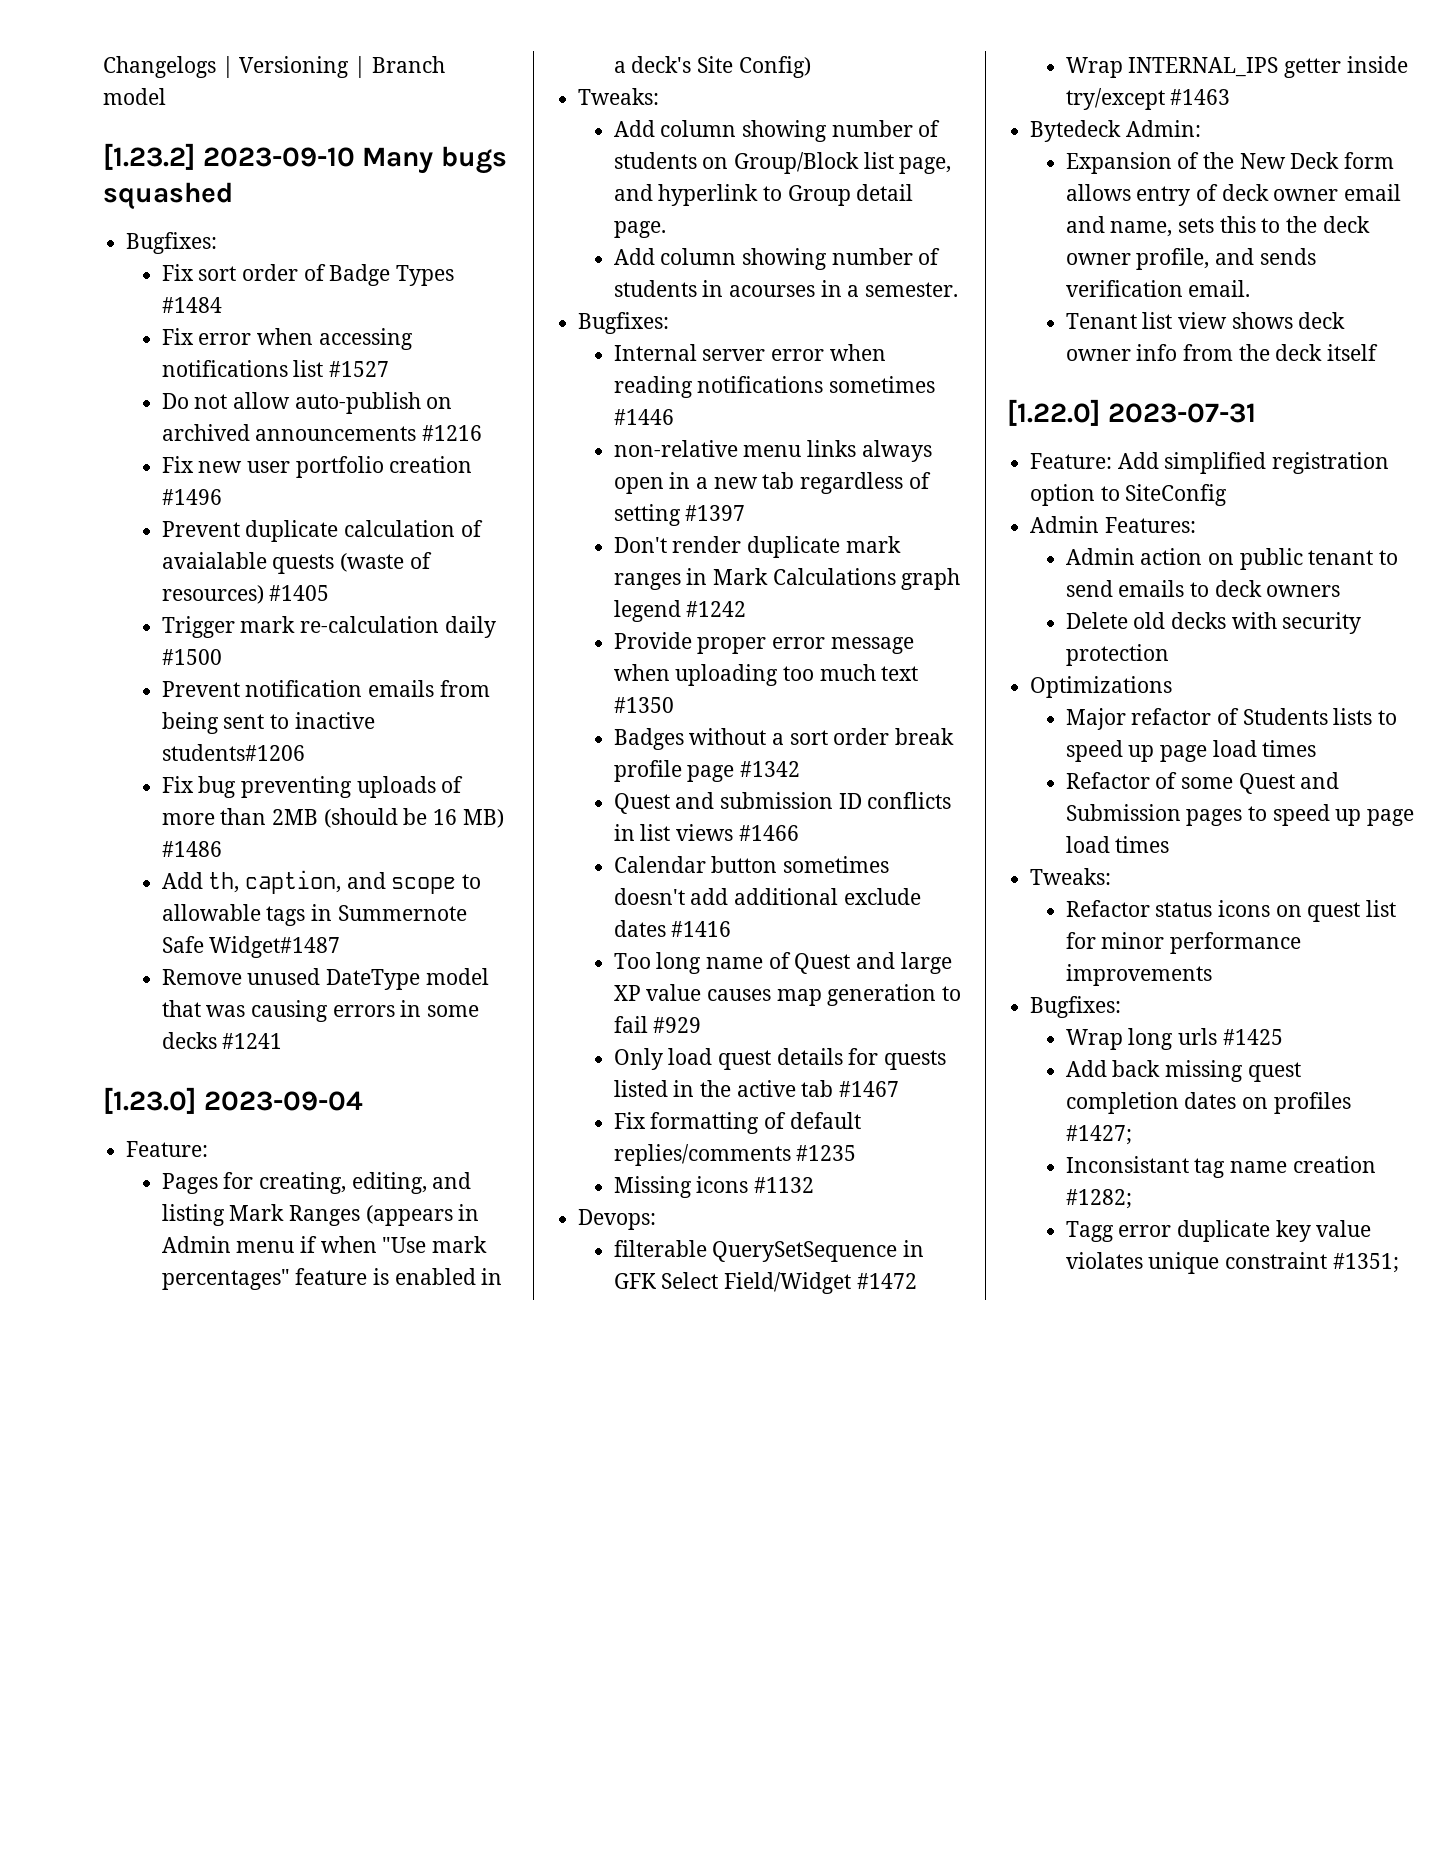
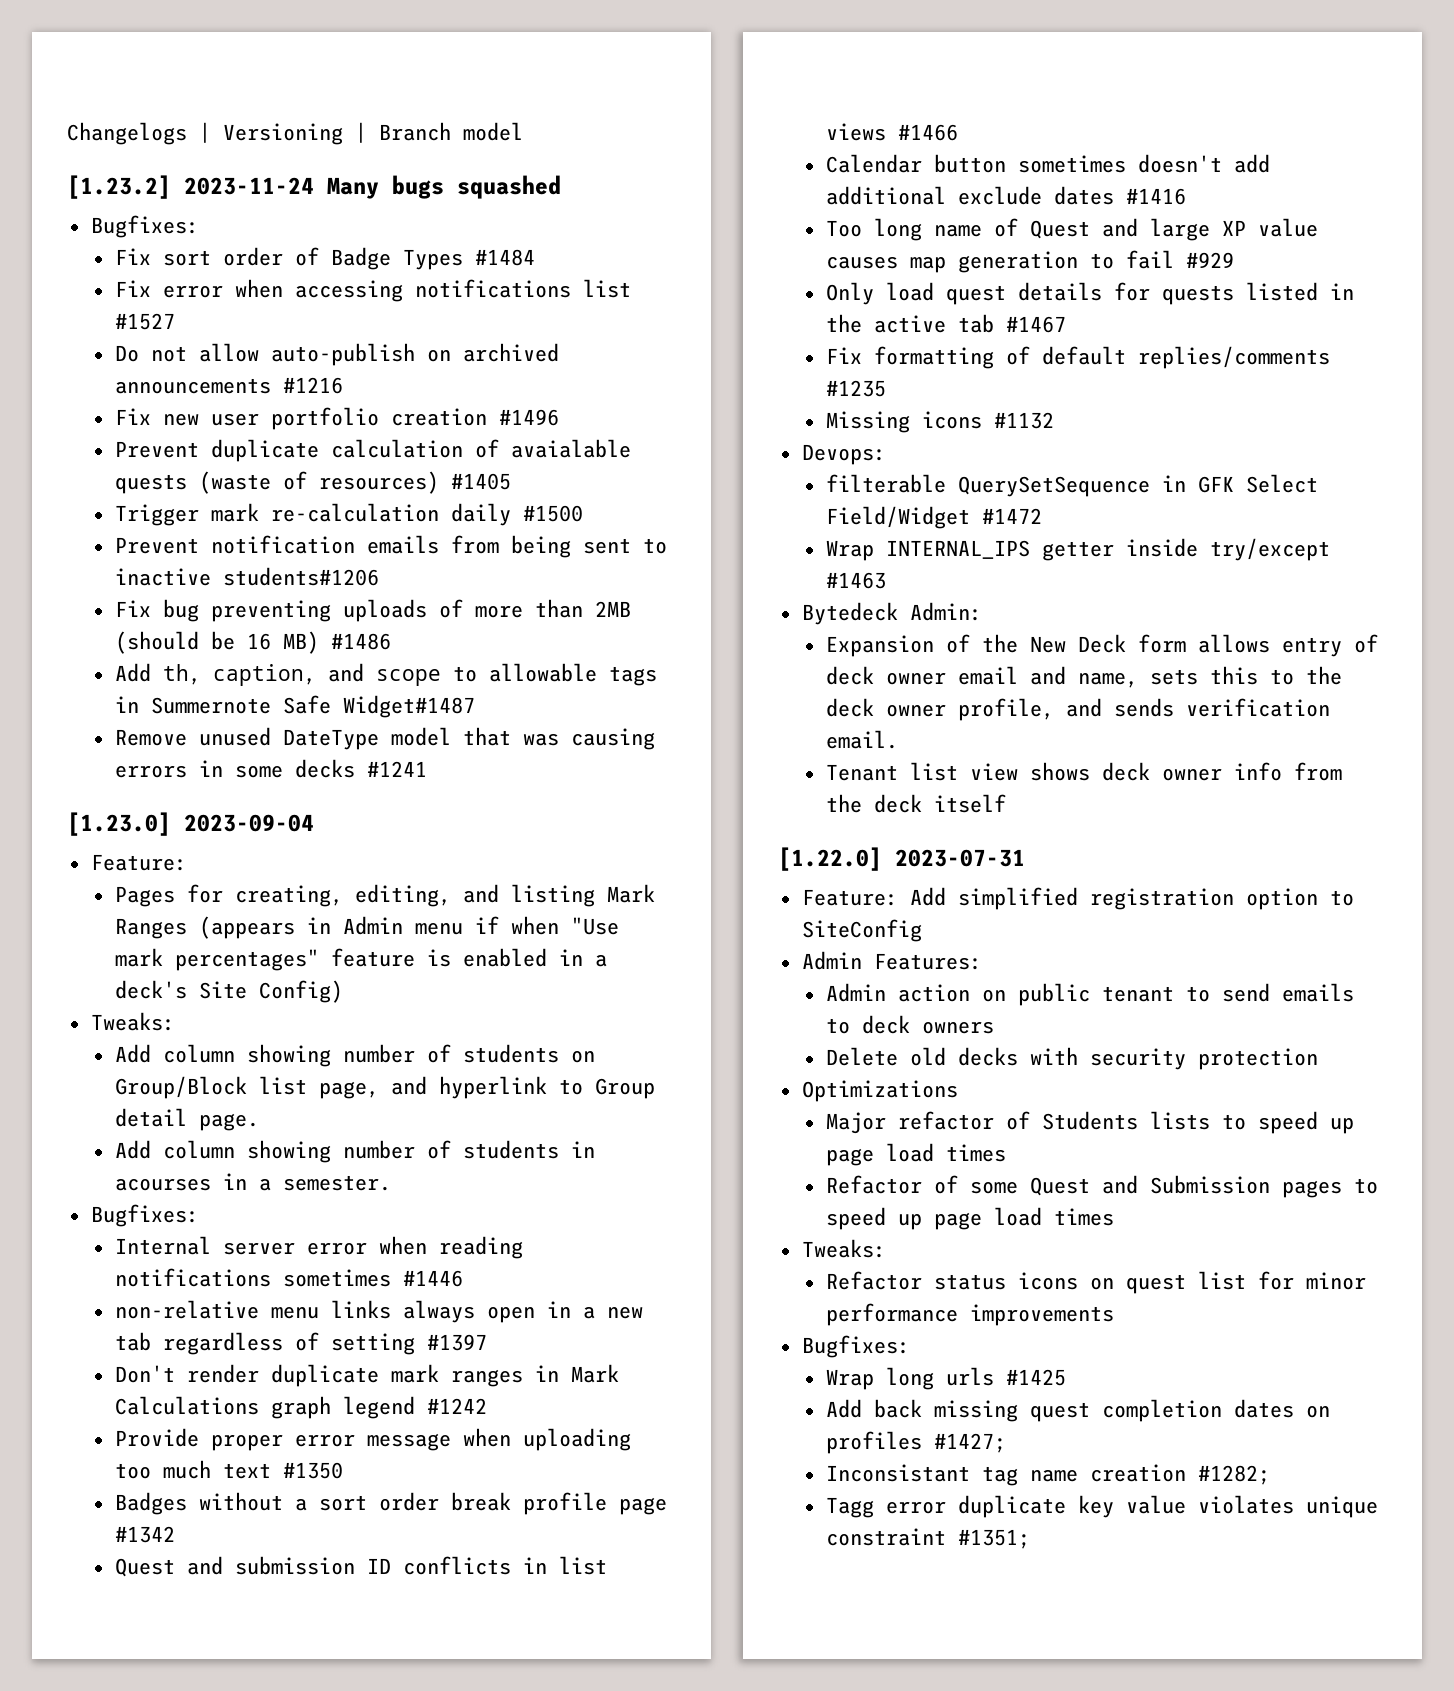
[202,147,355,167] 2023-09-10 -> [184,177,314,195] 2023-11-24

